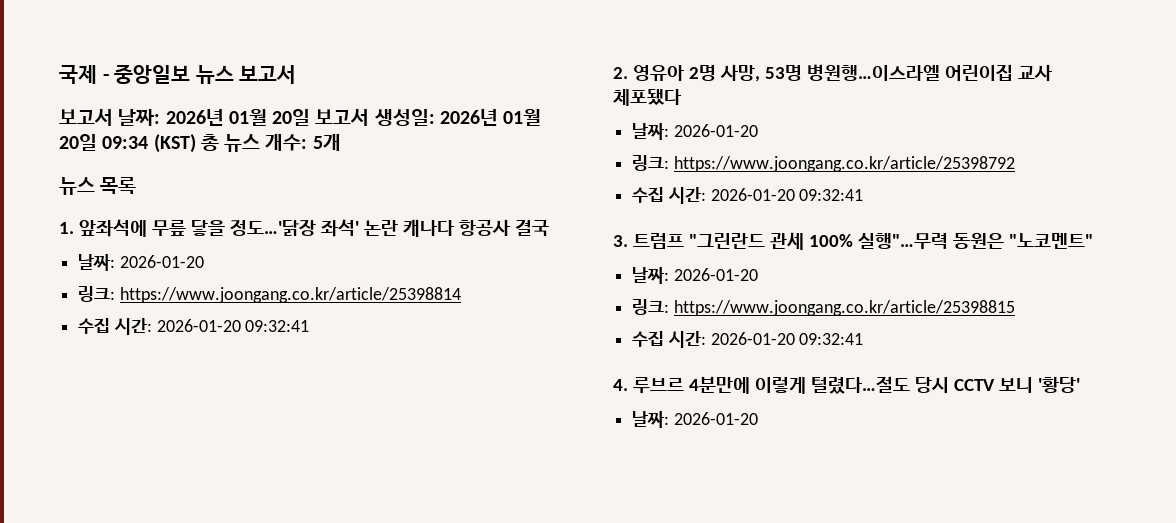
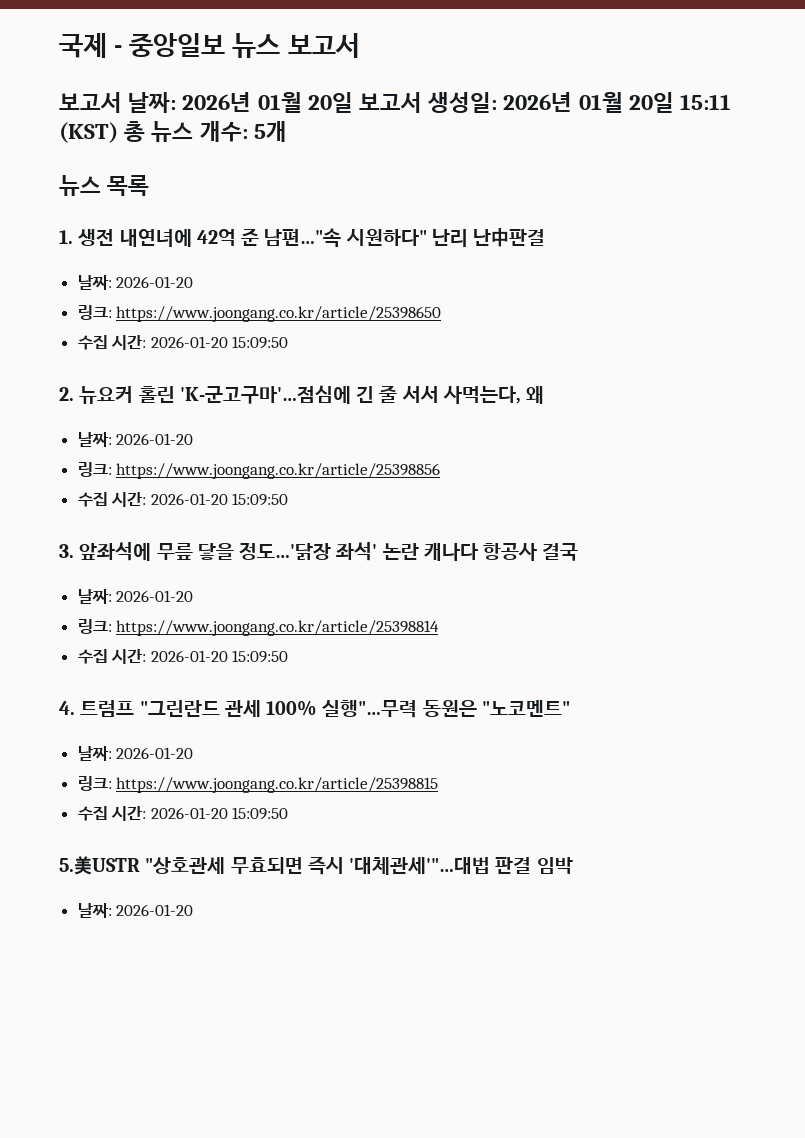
[102,136,149,149] 09:34 -> [680,94,732,110] 15:11
(74, 228) none -> [77,228,546,248] [77,275,194,290] [77,305,442,322] [77,335,289,350] [59,385,545,404] [77,432,194,447] [77,462,441,479] [77,492,289,507] [59,544,74,558] 생전 내연녀에 42억 준 남편…"속 시원하다" 난리 난中판결 // 날짜: 2026-01-20 // 링크: https://www.joongang.co.kr/article/25398650 // 수집 시간: 2026-01-20 15:09:50 // 2. 뉴요커 홀린 'K-군고구마'…점심에 긴 줄 서서 사먹는다, 왜 // 날짜: 2026-01-20 // 링크: https://www.joongang.co.kr/article/25398856 // 수집 시간: 2026-01-20 15:09:50 // 3.
[245,320,310,332] [613,64,1052,82] [613,89,681,106] [632,123,758,140] [632,155,1015,172] [632,187,864,204] [613,235,628,247] 09:32:41 // 2. 영유아 2명 사망, 53명 병원행…이스라엘 어린이집 교사 체포됐다 // 날짜: 2026-01-20 // 링크: https://www.joongang.co.kr/article/25398792 // 수집 시간: 2026-01-20 09:32:41 // 3. -> [232,650,289,663] [59,701,75,715] 15:09:50 // 4.
[799,333,864,345] [613,376,1080,394] 09:32:41 // 4. 루브르 4분만에 이렇게 털렸다…절도 당시 CCTV 보니 '황당' -> [232,807,289,820] [59,856,573,875] 15:09:50 // 5.美USTR "상호관세 무효되면 즉시 '대체관세'"…대법 판결 임박

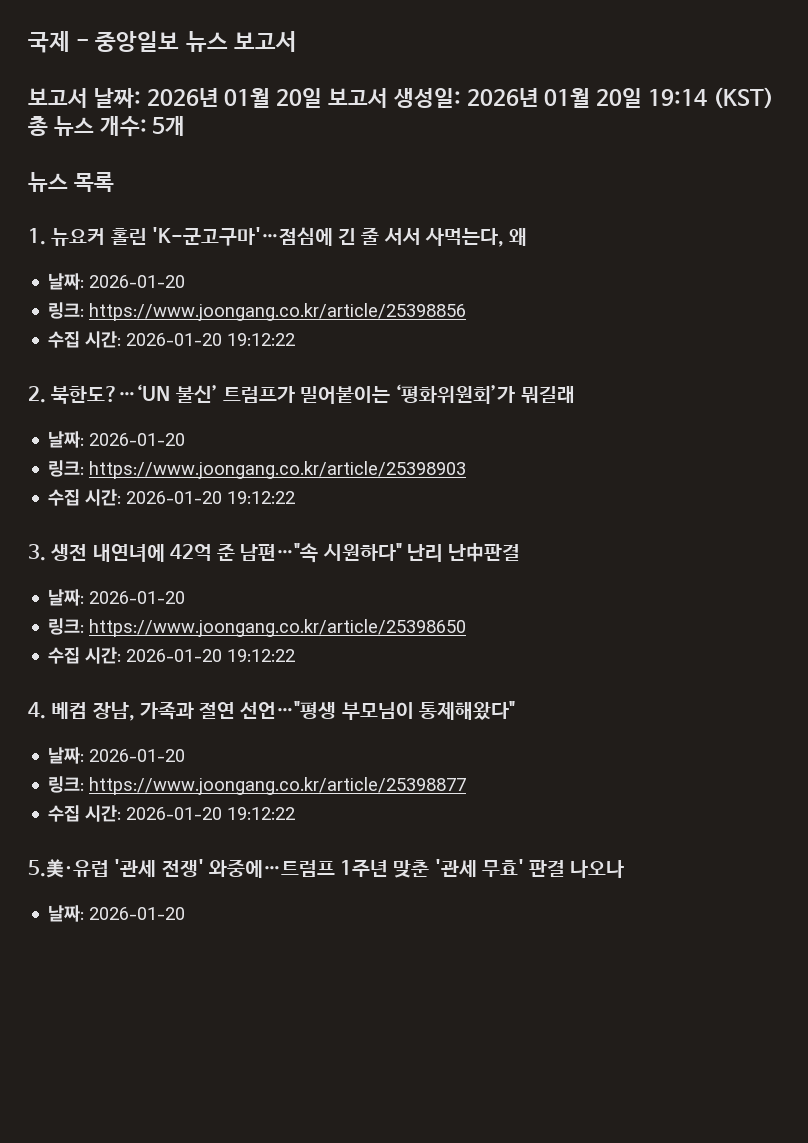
[680,94,732,110] 15:11 -> [648,89,708,106] 19:14
(73, 237) none -> [51,227,528,247] [48,273,186,290] [48,302,467,321] [48,331,296,348] [28,384,575,404] [48,431,186,448] [48,460,467,479] [48,489,296,506] [28,544,46,561] 뉴요커 홀린 'K-군고구마'…점심에 긴 줄 서서 사먹는다, 왜 // 날짜: 2026-01-20 // 링크: https://www.joongang.co.kr/article/25398856 // 수집 시간: 2026-01-20 19:12:22 // 2. 북한도?…‘UN 불신’ 트럼프가 밀어붙이는 ‘평화위원회’가 뭐길래 // 날짜: 2026-01-20 // 링크: https://www.joongang.co.kr/article/25398903 // 수집 시간: 2026-01-20 19:12:22 // 3.
[232,336,289,349] [59,385,545,404] [77,432,194,447] [77,462,441,479] [77,492,289,507] [59,542,579,561] [77,589,194,604] [77,619,440,636] [77,649,289,664] [59,700,570,718] [77,746,194,761] [77,776,439,793] [77,806,289,821] [59,856,573,875] 15:09:50 // 2. 뉴요커 홀린 'K-군고구마'…점심에 긴 줄 서서 사먹는다, 왜 // 날짜: 2026-01-20 // 링크: https://www.joongang.co.kr/article/25398856 // 수집 시간: 2026-01-20 15:09:50 // 3. 앞좌석에 무릎 닿을 정도…'닭장 좌석' 논란 캐나다 항공사 결국 // 날짜: 2026-01-20 // 링크: https://www.joongang.co.kr/article/25398814 // 수집 시간: 2026-01-20 15:09:50 // 4. 트럼프 "그린란드 관세 100% 실행"…무력 동원은 "노코멘트" // 날짜: 2026-01-20 // 링크: https://www.joongang.co.kr/article/25398815 // 수집 시간: 2026-01-20 15:09:50 // 5.美USTR "상호관세 무효되면 즉시 '대체관세'"…대법 판결 임박 -> [227,649,296,662] [28,701,515,721] [48,747,186,764] [48,776,467,795] [48,805,296,822] [28,859,625,878] 19:12:22 // 4. 베컴 장남, 가족과 절연 선언…"평생 부모님이 통제해왔다" // 날짜: 2026-01-20 // 링크: https://www.joongang.co.kr/article/25398877 // 수집 시간: 2026-01-20 19:12:22 // 5.美·유럽 '관세 전쟁' 와중에…트럼프 1주년 맞춘 '관세 무효' 판결 나오나

